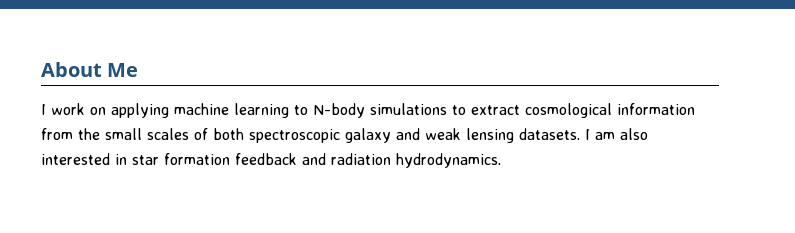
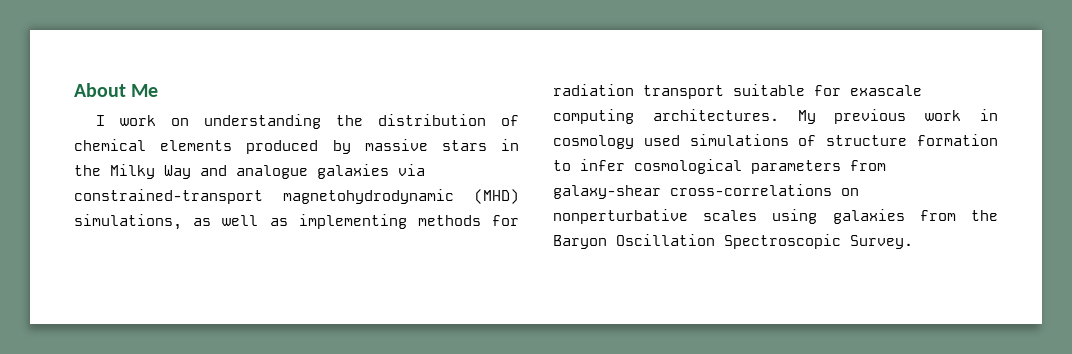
[111,103,695,118] [41,128,648,143] [41,153,501,168] applying machine learning to N-body simulations to extract cosmological information from the small scales of both spectroscopic galaxy and weak lensing datasets. I am also interested in star formation feedback and radiation hydrodynamics. -> [203,114,519,129] [74,139,519,154] [74,164,425,179] [74,189,519,204] [74,214,519,230] [553,84,922,99] [553,109,998,124] [553,134,998,149] [553,159,886,174] [553,184,859,199] [553,209,998,224] [553,234,913,249] understanding the distribution of chemical elements produced by massive stars in the Milky Way and analogue galaxies via constrained-transport magnetohydrodynamic (MHD) simulations, as well as implementing methods for radiation transport suitable for exascale computing architectures. My previous work in cosmology used simulations of structure formation to infer cosmological parameters from galaxy-shear cross-correlations on nonperturbative scales using galaxies from the Baryon Oscillation Spectroscopic Survey.

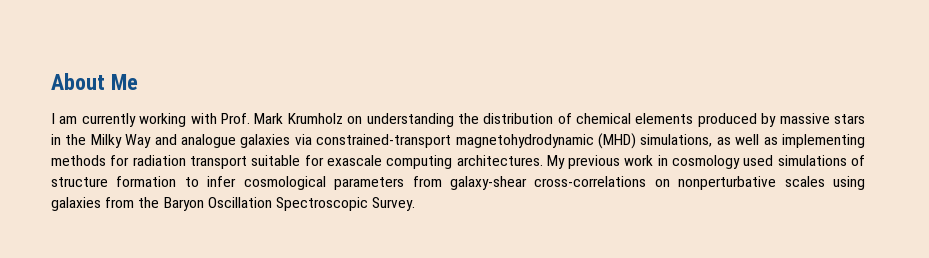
[119,115,156,126] work -> [59,113,343,127] am currently working with Prof. Mark Krumholz

